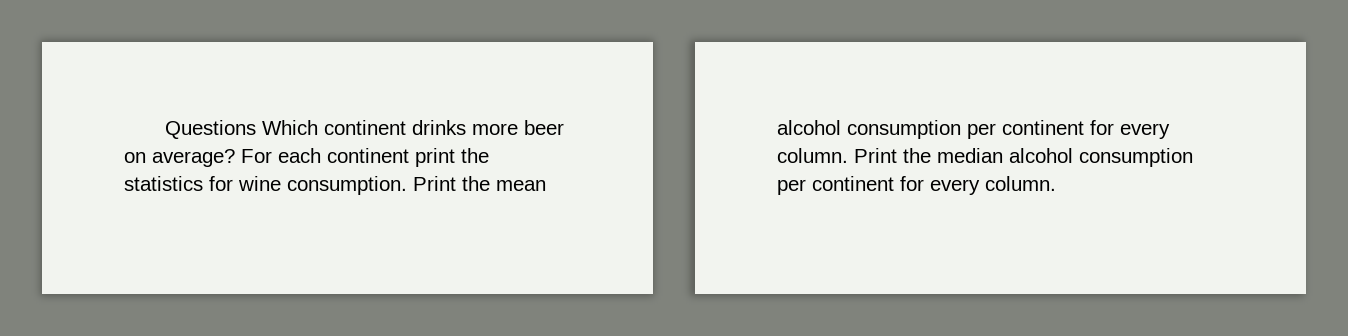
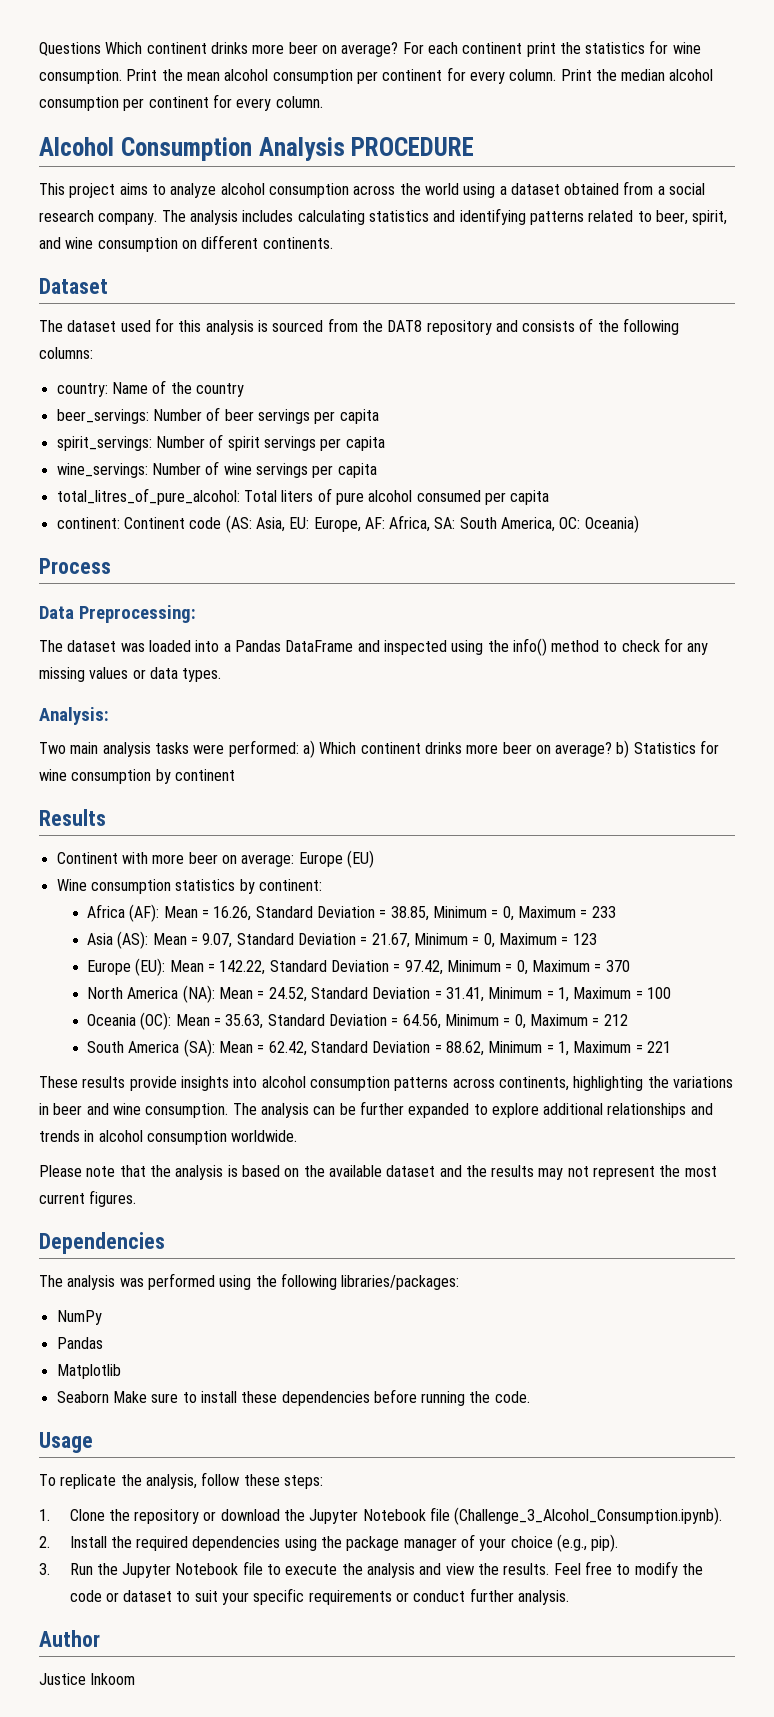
(1056, 183) none -> [39,137,475,161] [39,181,706,198] [39,208,728,225] [39,235,333,252] [39,278,108,294] [39,318,680,335] [39,347,93,359] [56,380,244,397] [56,407,379,424] [56,434,385,451] [56,461,377,478] [56,488,550,505] [56,515,639,533] [39,558,111,574] [39,605,196,623] [39,638,709,656] [39,667,222,682] [39,707,109,725] [39,740,720,758] [39,769,235,784] [39,809,106,826] [56,850,374,868] [56,879,322,894] [87,904,616,922] [87,931,597,949] [87,958,630,976] [87,985,671,1003] [87,1012,628,1030] [87,1039,671,1057] [39,1076,733,1091] [39,1101,713,1118] [39,1130,298,1145] [39,1165,717,1180] [39,1190,137,1207] [39,1232,165,1254] [39,1273,460,1290] [56,1310,102,1325] [56,1337,103,1349] [56,1364,121,1379] [56,1389,530,1406] [39,1432,93,1453] [39,1472,323,1489] [39,1507,723,1525] [39,1534,619,1552] [39,1561,703,1578] [69,1588,570,1605] [39,1630,100,1647] [39,1673,136,1685] // Alcohol Consumption Analysis PROCEDURE // This project aims to analyze alcohol consumption across the world using a dataset obtained from a social research company. The analysis includes calculating statistics and identifying patterns related to beer, spirit, and wine consumption on different continents. // Dataset // The dataset used for this analysis is sourced from the DAT8 repository and consists of the following columns: // country: Name of the country // beer_servings: Number of beer servings per capita // spirit_servings: Number of spirit servings per capita // wine_servings: Number of wine servings per capita // total_litres_of_pure_alcohol: Total liters of pure alcohol consumed per capita // continent: Continent code (AS: Asia, EU: Europe, AF: Africa, SA: South America, OC: Oceania) // Process // Data Preprocessing: // The dataset was loaded into a Pandas DataFrame and inspected using the info() method to check for any missing values or data types. // Analysis: // Two main analysis tasks were performed: a) Which continent drinks more beer on average? b) Statistics for wine consumption by continent // Results // Continent with more beer on average: Europe (EU) // Wine consumption statistics by continent: // Africa (AF): Mean = 16.26, Standard Deviation = 38.85, Minimum = 0, Maximum = 233 // Asia (AS): Mean = 9.07, Standard Deviation = 21.67, Minimum = 0, Maximum = 123 // Europe (EU): Mean = 142.22, Standard Deviation = 97.42, Minimum = 0, Maximum = 370 // North America (NA): Mean = 24.52, Standard Deviation = 31.41, Minimum = 1, Maximum = 100 // Oceania (OC): Mean = 35.63, Standard Deviation = 64.56, Minimum = 0, Maximum = 212 // South America (SA): Mean = 62.42, Standard Deviation = 88.62, Minimum = 1, Maximum = 221 // These results provide insights into alcohol consumption patterns across continents, highlighting the variations in beer and wine consumption. The analysis can be further expanded to explore additional relationships and trends in alcohol consumption worldwide. // Please note that the analysis is based on the available dataset and the results may not represent the most current figures. // Dependencies // The analysis was performed using the following libraries/packages: // NumPy // Pandas // Matplotlib // Seaborn Make sure to install these dependencies before running the code. // Usage // To replicate the analysis, follow these steps: // 1. Clone the repository or download the Jupyter Notebook file (Challenge_3_Alcohol_Consumption.ipynb). // 2. Install the required dependencies using the package manager of your choice (e.g., pip). // 3. Run the Jupyter Notebook file to execute the analysis and view the results. Feel free to modify the code or dataset to suit your specific requirements or conduct further analysis. // Author // Justice Inkoom

